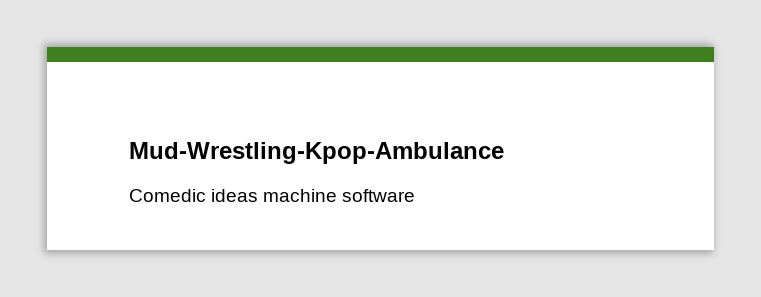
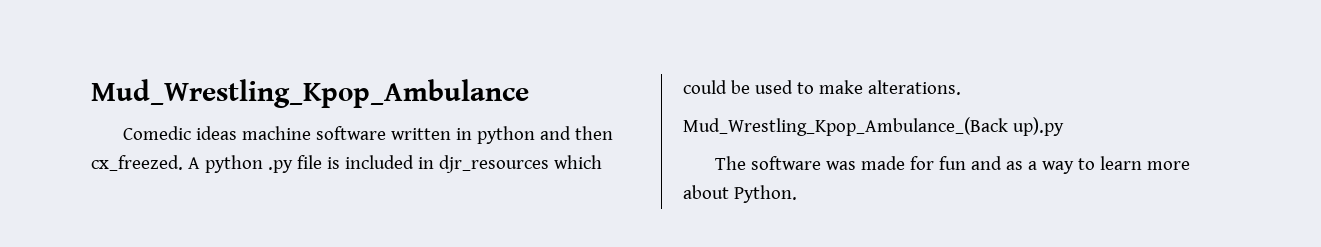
[129,142,504,164] Mud-Wrestling-Kpop-Ambulance -> [91,79,529,108] Mud_Wrestling_Kpop_Ambulance
(416, 195) none -> [391,126,614,144] [91,155,602,173] [683,80,961,95] [683,117,1064,136] [715,156,1191,174] [683,185,797,203] written in python and then cx_freezed. A python .py file is included in djr_resources which could be used to make alterations. // Mud_Wrestling_Kpop_Ambulance_(Back up).py // The software was made for fun and as a way to learn more about Python.

